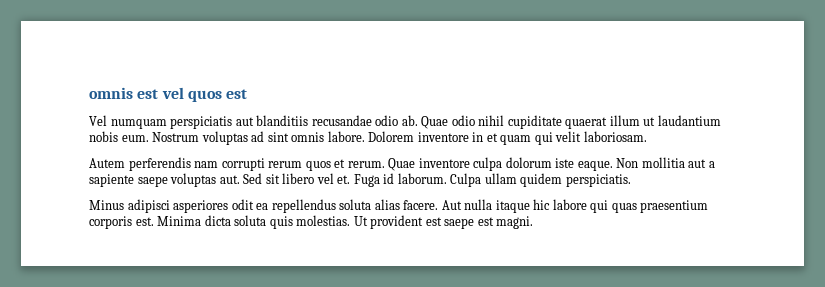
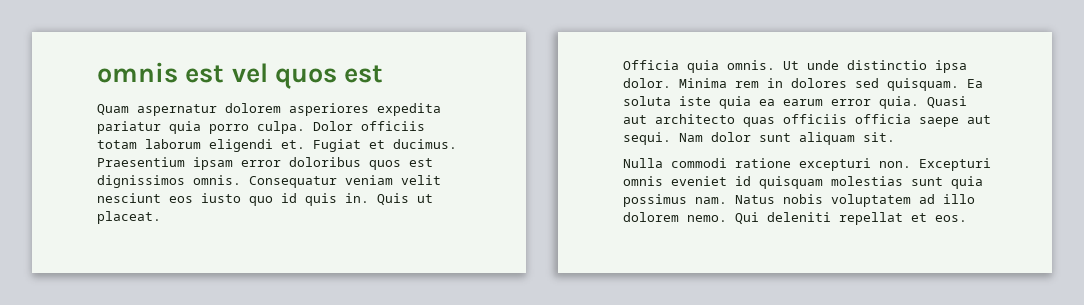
[89,115,721,129] [89,131,647,145] [89,157,715,171] [89,173,631,187] [89,199,709,213] [89,215,534,229] Vel numquam perspiciatis aut blanditiis recusandae odio ab. Quae odio nihil cupiditate quaerat illum ut laudantium nobis eum. Nostrum voluptas ad sint omnis labore. Dolorem inventore in et quam qui velit laboriosam. // Autem perferendis nam corrupti rerum quos et rerum. Quae inventore culpa dolorum iste eaque. Non mollitia aut a sapiente saepe voluptas aut. Sed sit libero vel et. Fuga id laborum. Culpa ullam quidem perspiciatis. // Minus adipisci asperiores odit ea repellendus soluta alias facere. Aut nulla itaque hic labore qui quas praesentium corporis est. Minima dicta soluta quis molestias. Ut provident est saepe est magni. -> [97,103,441,116] [97,121,425,134] [97,139,457,152] [97,157,433,170] [97,175,441,188] [97,193,433,206] [97,211,161,224] [623,60,967,73] [623,78,983,91] [623,96,967,109] [623,114,991,127] [623,132,895,145] [623,158,991,171] [623,176,983,189] [623,194,975,207] [623,212,967,225] Quam aspernatur dolorem asperiores expedita pariatur quia porro culpa. Dolor officiis totam laborum eligendi et. Fugiat et ducimus. Praesentium ipsam error doloribus quos est dignissimos omnis. Consequatur veniam velit nesciunt eos iusto quo id quis in. Quis ut placeat. // Officia quia omnis. Ut unde distinctio ipsa dolor. Minima rem in dolores sed quisquam. Ea soluta iste quia ea earum error quia. Quasi aut architecto quas officiis officia saepe aut sequi. Nam dolor sunt aliquam sit. // Nulla commodi ratione excepturi non. Excepturi omnis eveniet id quisquam molestias sunt quia possimus nam. Natus nobis voluptatem ad illo dolorem nemo. Qui deleniti repellat et eos.

